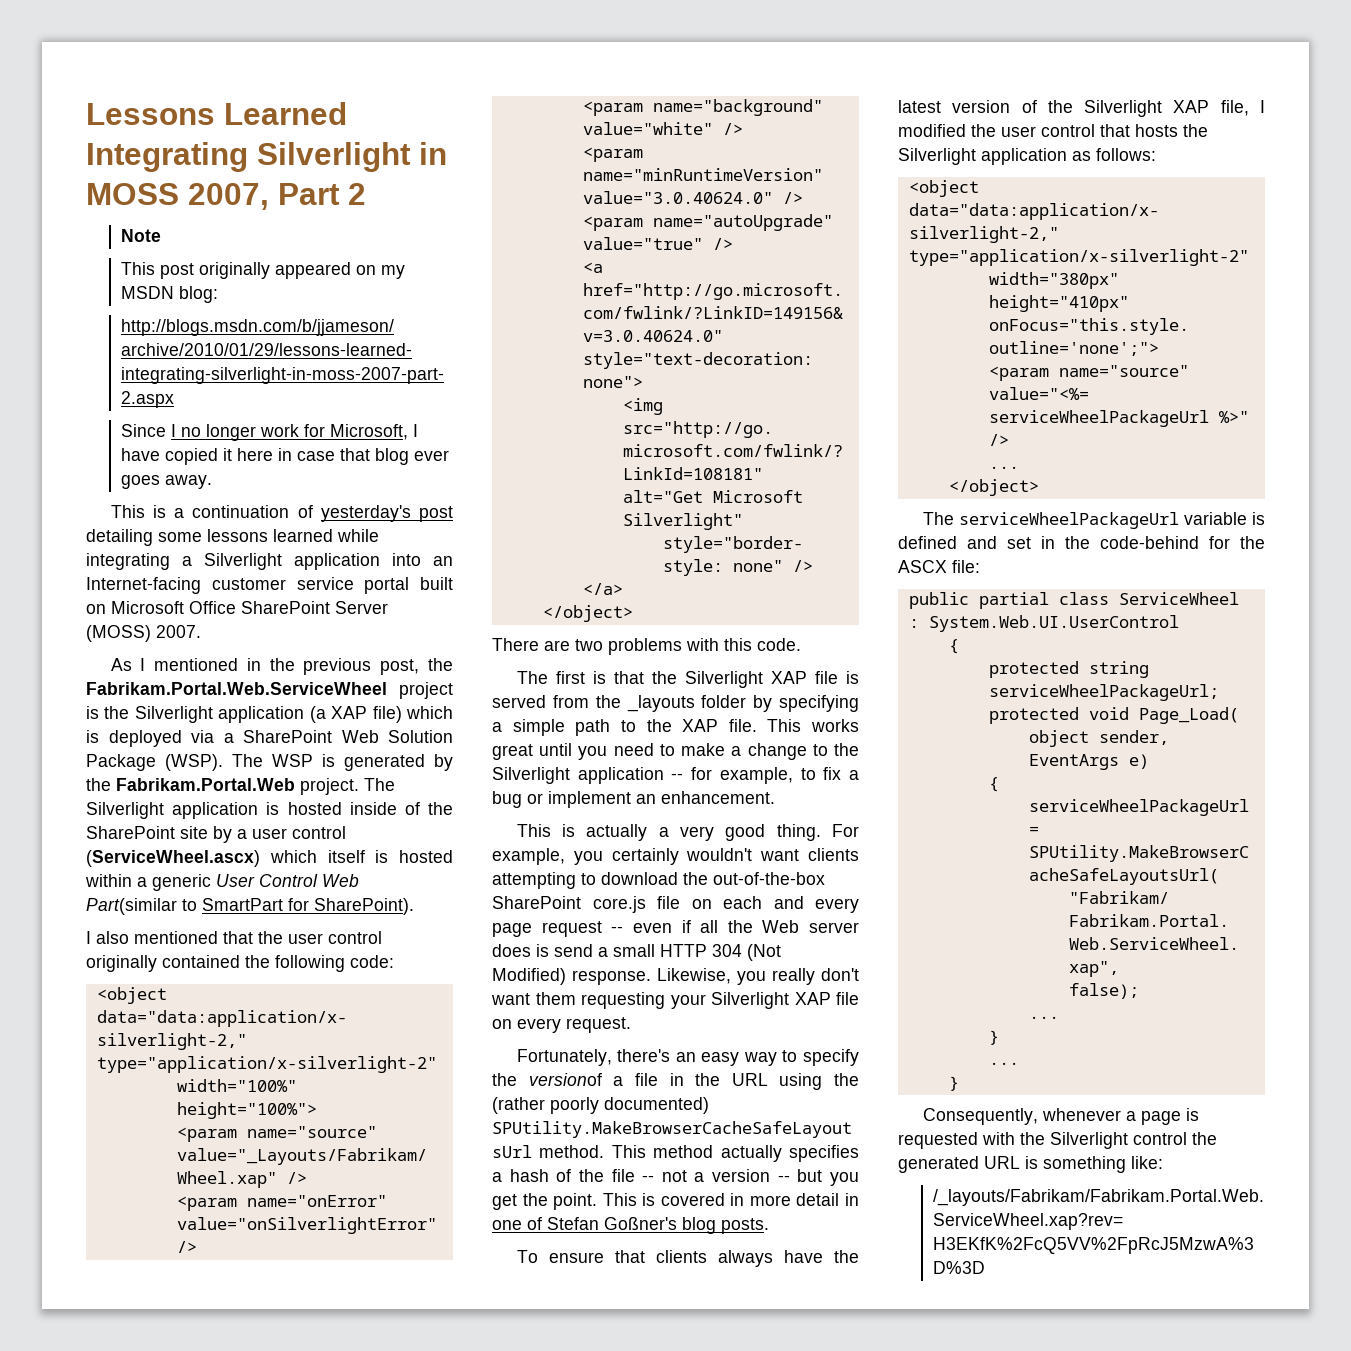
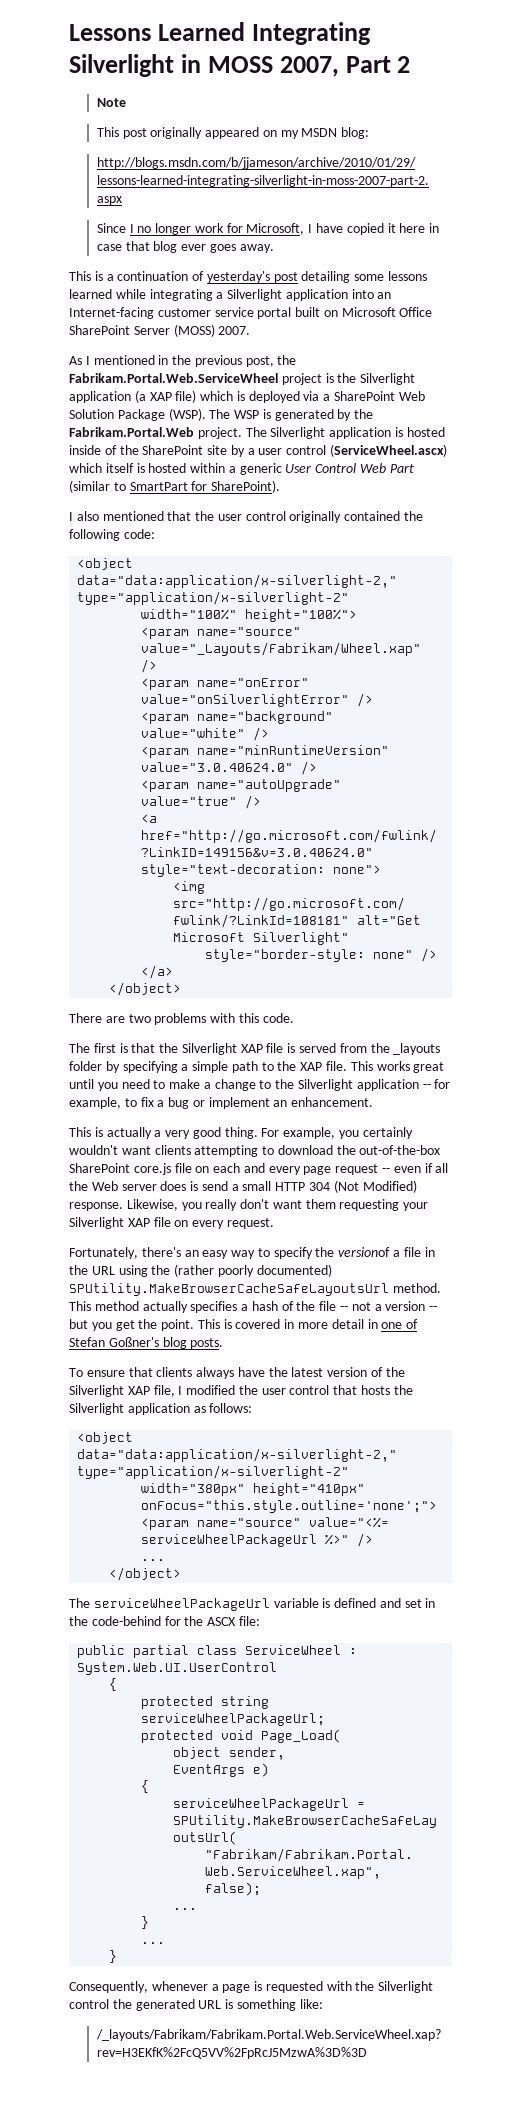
[86,898,177,915] Part(similar -> [389,464,414,473] [69,480,110,493] Part (similar

